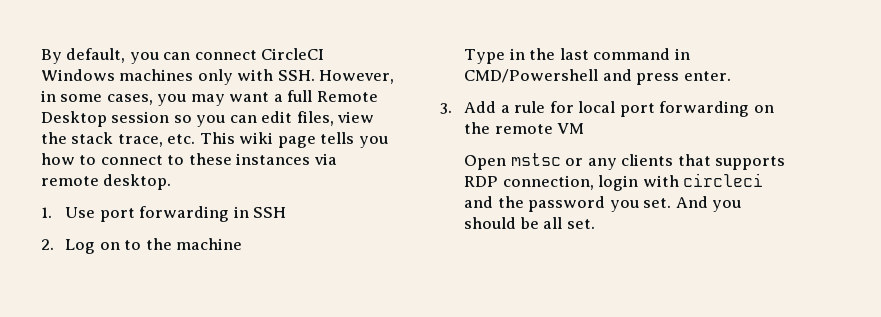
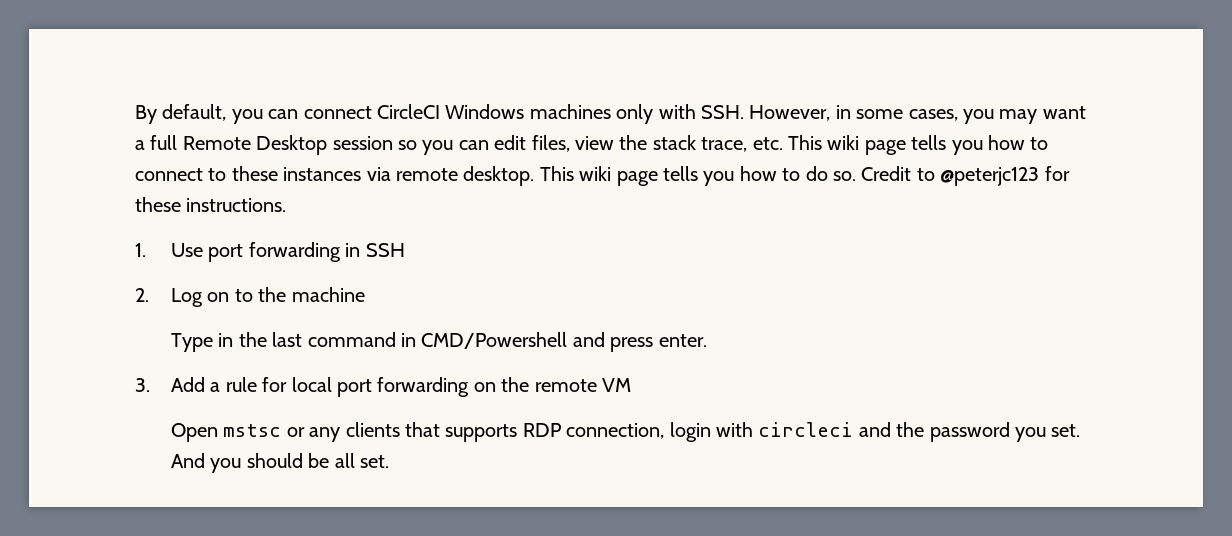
(172, 182) none -> [539,166,1070,186] [135,197,287,212] This wiki page tells you how to do so. Credit to @peterjc123 for these instructions.

